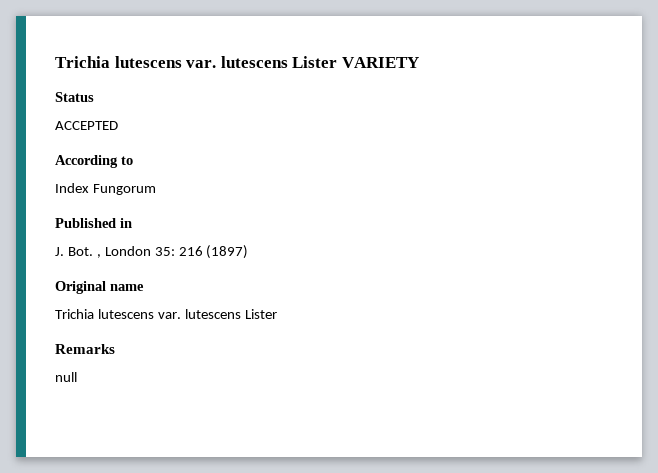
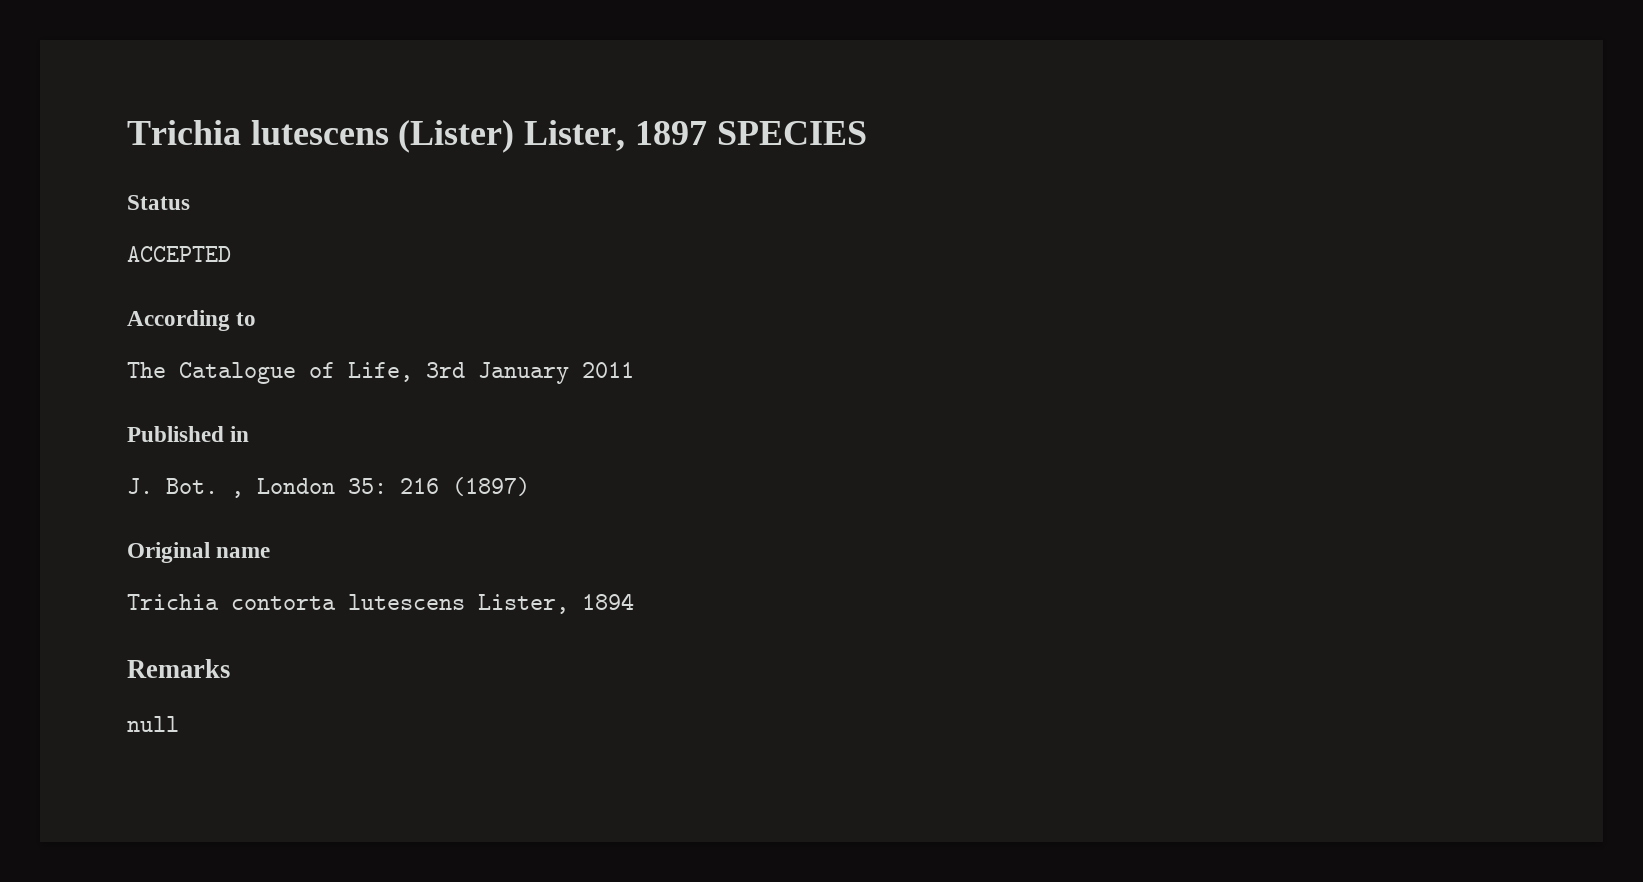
[55,56,419,68] Trichia lutescens var. lutescens Lister VARIETY -> [127,120,867,153] Trichia lutescens (Lister) Lister, 1897 SPECIES
[55,183,156,195] Index Fungorum -> [127,362,634,384] The Catalogue of Life, 3rd January 2011
[97,309,277,319] lutescens var. lutescens Lister -> [231,593,634,614] contorta lutescens Lister, 1894

